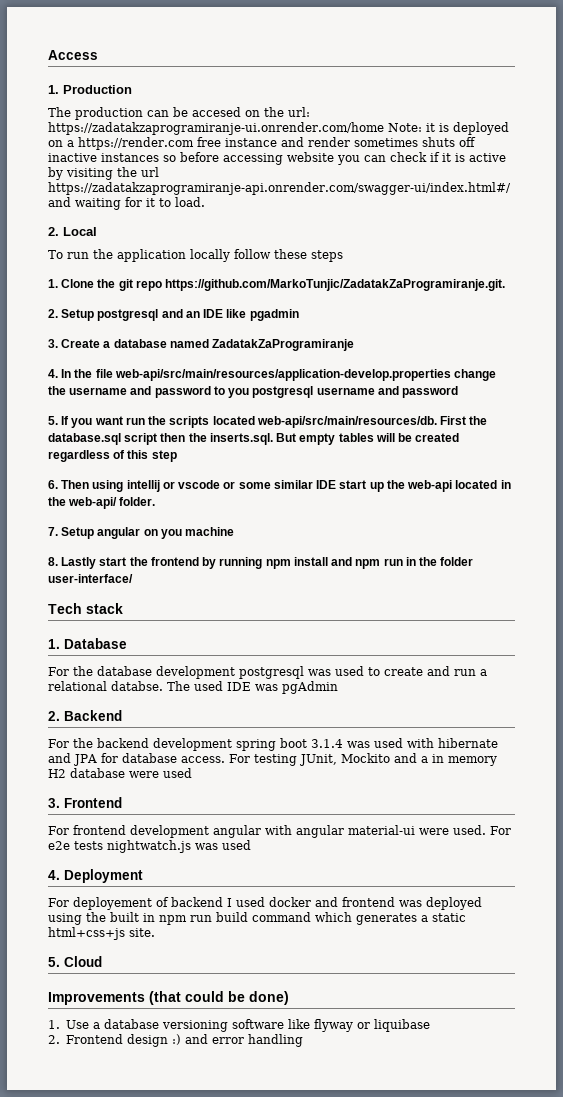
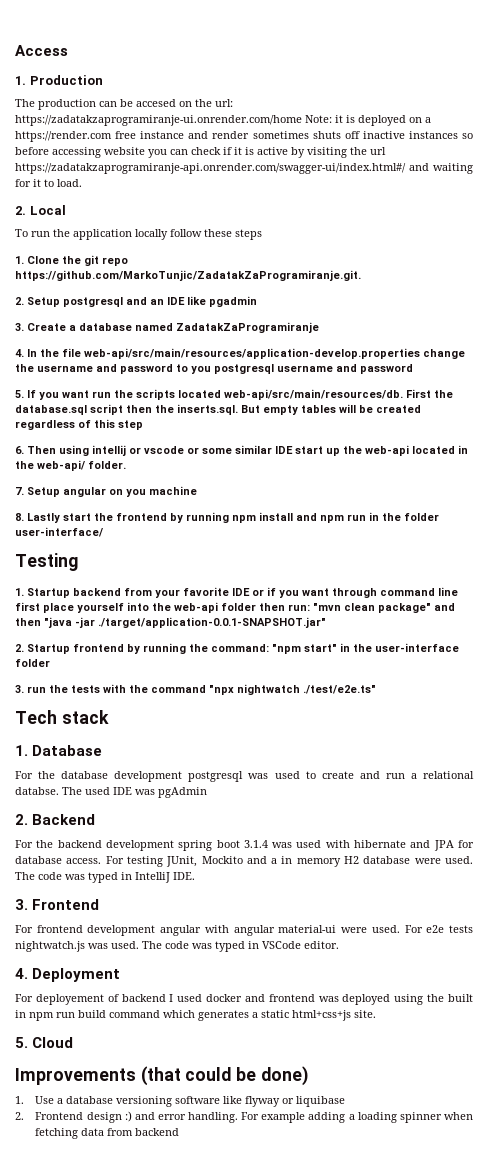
(133, 578) none -> [15,553,78,571] [15,587,458,598] [15,602,455,613] [15,617,326,628] [15,643,459,654] [15,659,50,667] [15,684,376,695] // Testing // 1. Startup backend from your favorite IDE or if you want through command line first place yourself into the web-api folder then run: "mvn clean package" and then "java -jar ./target/application-0.0.1-SNAPSHOT.jar" // 2. Startup frontend by running the command: "npm start" in the user-interface folder // 3. run the tests with the command "npx nightwatch ./test/e2e.ts"
[163,768,192,778] used -> [445,856,474,864] [15,872,195,883] used. The code was typed in IntelliJ IDE.
[222,840,251,850] used -> [111,941,339,952] used. The code was typed in VSCode editor.
[247,1034,303,1047] handling -> [188,1112,473,1123] [35,1128,180,1139] handling. For example adding a loading spinner when fetching data from backend

